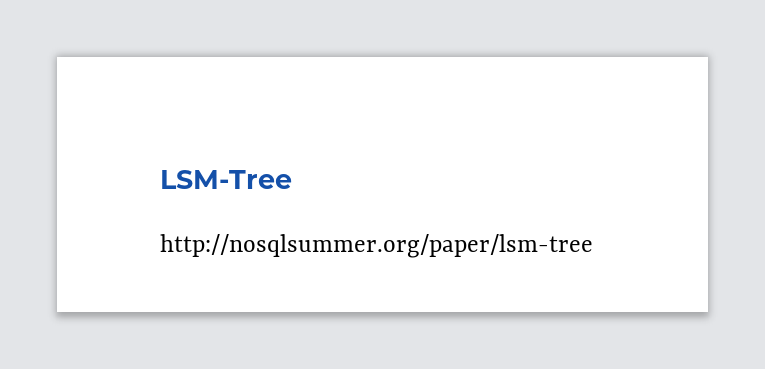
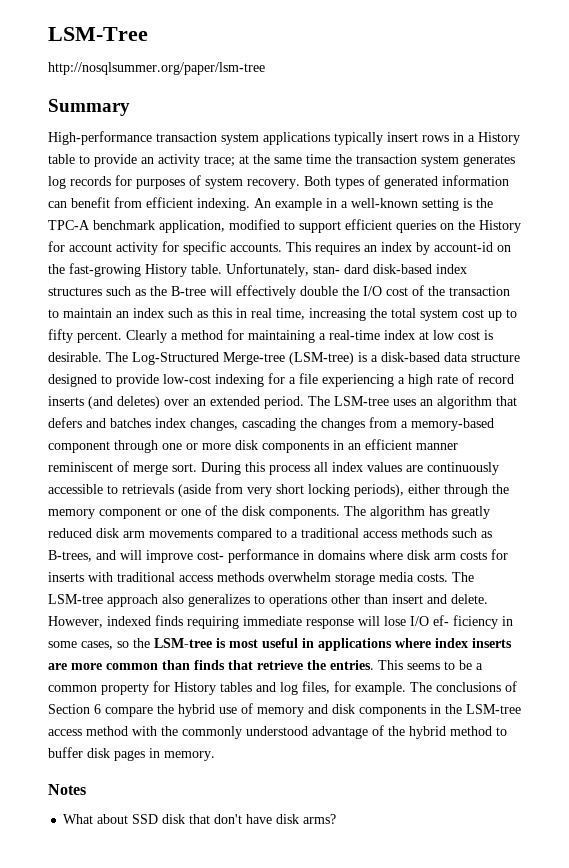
(593, 246) none -> [48,99,130,116] [48,131,520,145] [48,154,515,167] [48,175,509,189] [48,197,493,211] [48,219,521,233] [48,241,511,255] [48,263,467,277] [48,285,510,299] [48,308,517,321] [48,329,493,343] [48,352,520,365] [48,373,514,387] [48,396,517,409] [48,417,494,431] [48,439,458,453] [48,461,499,475] [48,483,509,497] [48,505,490,519] [48,528,492,541] [48,549,508,563] [48,572,474,585] [48,594,488,607] [48,615,513,629] [48,638,512,651] [48,660,483,670] [48,681,517,695] [48,703,521,717] [48,725,507,739] [48,747,215,761] [48,784,86,795] [63,814,337,824] // Summary // High-performance transaction system applications typically insert rows in a History table to provide an activity trace; at the same time the transaction system generates log records for purposes of system recovery. Both types of generated information can benefit from efficient indexing. An example in a well-known setting is the TPC-A benchmark application, modified to support efficient queries on the History for account activity for specific accounts. This requires an index by account-id on the fast-growing History table. Unfortunately, stan- dard disk-based index structures such as the B-tree will effectively double the I/O cost of the transaction to maintain an index such as this in real time, increasing the total system cost up to fifty percent. Clearly a method for maintaining a real-time index at low cost is desirable. The Log-Structured Merge-tree (LSM-tree) is a disk-based data structure designed to provide low-cost indexing for a file experiencing a high rate of record inserts (and deletes) over an extended period. The LSM-tree uses an algorithm that defers and batches index changes, cascading the changes from a memory-based component through one or more disk components in an efficient manner reminiscent of merge sort. During this process all index values are continuously accessible to retrievals (aside from very short locking periods), either through the memory component or one of the disk components. The algorithm has greatly reduced disk arm movements compared to a traditional access methods such as B-trees, and will improve cost- performance in domains where disk arm costs for inserts with traditional access methods overwhelm storage media costs. The LSM-tree approach also generalizes to operations other than insert and delete. However, indexed finds requiring immediate response will lose I/O ef- ficiency in some cases, so the LSM-tree is most useful in applications where index inserts are more common than finds that retrieve the entries. This seems to be a common property for History tables and log files, for example. The conclusions of Section 6 compare the hybrid use of memory and disk components in the LSM-tree access method with the commonly understood advantage of the hybrid method to buffer disk pages in memory. // Notes // What about SSD disk that don't have disk arms?

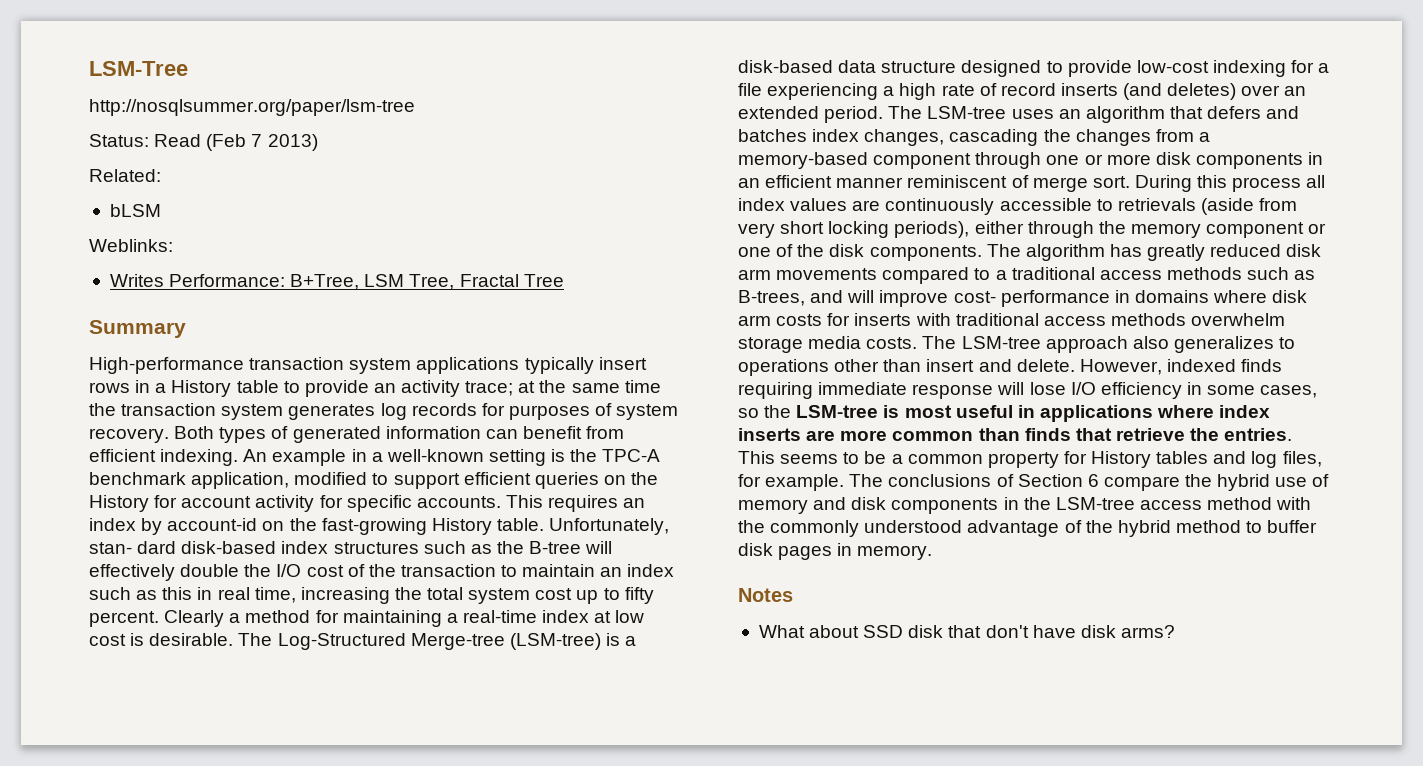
(265, 68) none -> [89,134,318,151] [89,169,161,182] [109,204,161,217] [89,239,173,252] [109,274,564,290] // Status: Read (Feb 7 2013) // Related: // bLSM // Weblinks: // Writes Performance: B+Tree, LSM Tree, Fractal Tree
[433,615,498,629] ef- ficiency -> [1100,382,1182,399] efficiency

